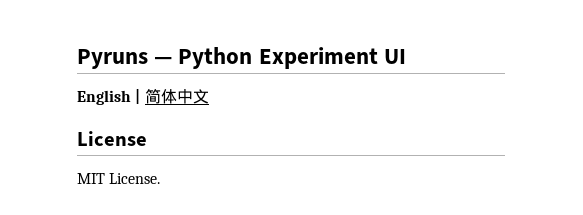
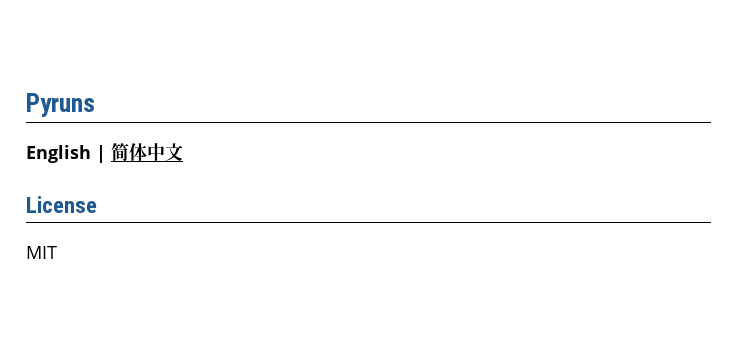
[154,47,406,69] — Python Experiment UI -> (95, 105) none
[109,173,161,184] License. -> (57, 252) none

